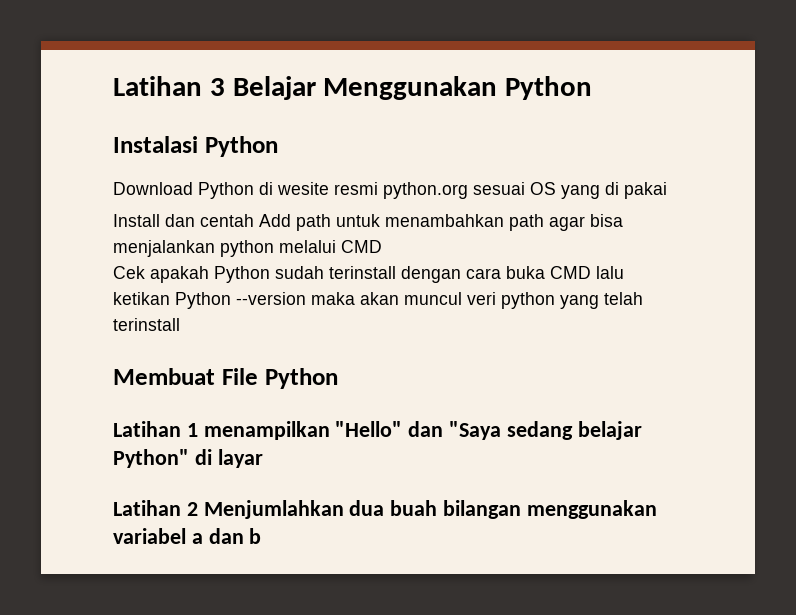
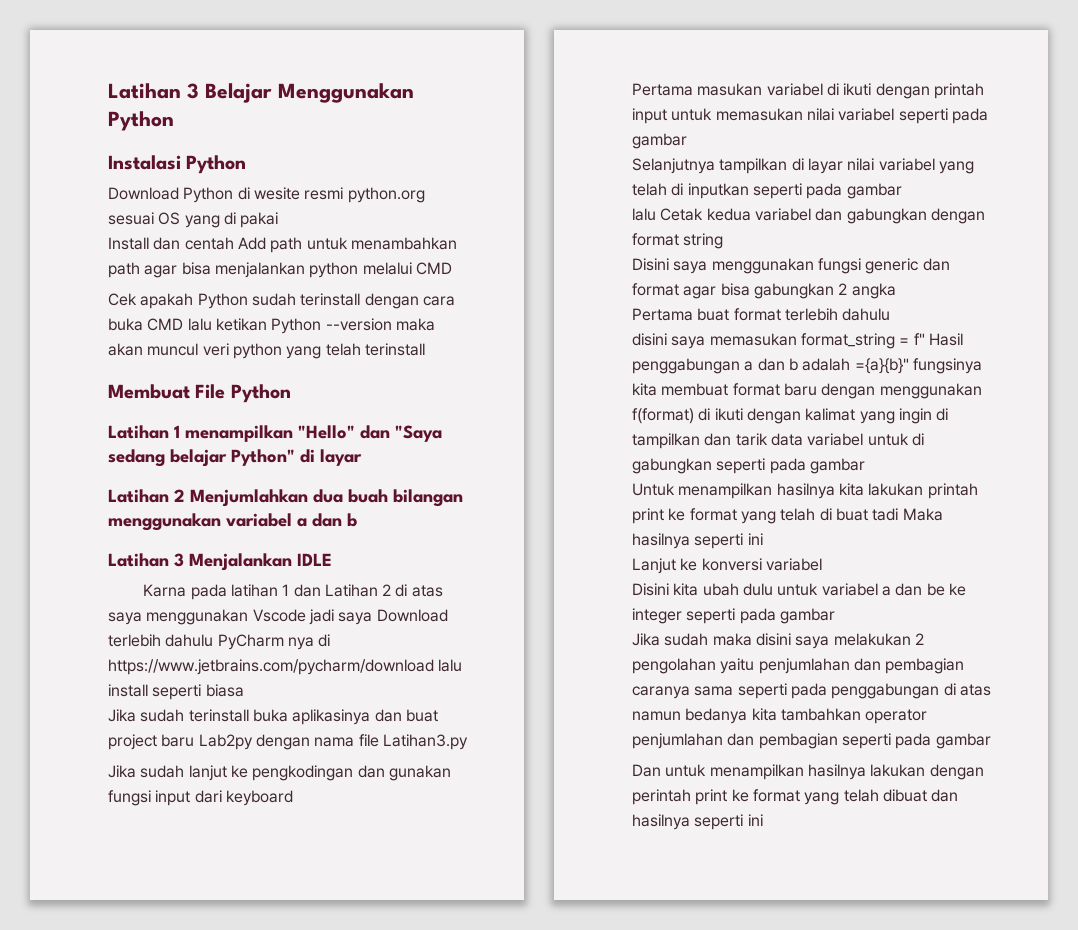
(262, 536) none -> [108,553,332,571] [143,584,443,600] [108,609,448,625] [108,634,331,650] [108,659,463,675] [108,684,244,700] [108,709,438,725] [108,734,468,750] [108,765,451,781] [108,790,293,806] [632,83,984,99] [632,108,988,124] [632,133,687,149] [632,158,974,174] [632,183,902,199] [632,208,985,224] [632,233,724,249] [632,258,950,274] [632,283,896,299] [632,308,891,321] [632,333,963,349] [632,358,982,374] [632,383,982,399] [632,408,949,424] [632,433,924,449] [632,458,865,474] [632,483,978,499] [632,508,943,524] [632,533,763,549] [632,558,822,574] [632,583,966,596] [632,608,835,624] [632,633,924,649] [632,658,965,674] [632,683,991,699] [632,708,928,724] [632,733,991,749] [632,764,984,780] [632,789,959,805] [632,814,763,830] // Latihan 3 Menjalankan IDLE // Karna pada latihan 1 dan Latihan 2 di atas saya menggunakan Vscode jadi saya Download terlebih dahulu PyCharm nya di https://www.jetbrains.com/pycharm/download lalu install seperti biasa // Jika sudah terinstall buka aplikasinya dan buat project baru Lab2py dengan nama file Latihan3.py // Jika sudah lanjut ke pengkodingan dan gunakan fungsi input dari keyboard // Pertama masukan variabel di ikuti dengan printah input untuk memasukan nilai variabel seperti pada gambar // Selanjutnya tampilkan di layar nilai variabel yang telah di inputkan seperti pada gambar // lalu Cetak kedua variabel dan gabungkan dengan format string // Disini saya menggunakan fungsi generic dan format agar bisa gabungkan 2 angka // Pertama buat format terlebih dahulu // disini saya memasukan format_string = f" Hasil penggabungan a dan b adalah ={a}{b}" fungsinya kita membuat format baru dengan menggunakan f(format) di ikuti dengan kalimat yang ingin di tampilkan dan tarik data variabel untuk di gabungkan seperti pada gambar // Untuk menampilkan hasilnya kita lakukan printah print ke format yang telah di buat tadi Maka hasilnya seperti ini // Lanjut ke konversi variabel // Disini kita ubah dulu untuk variabel a dan be ke integer seperti pada gambar // Jika sudah maka disini saya melakukan 2 pengolahan yaitu penjumlahan dan pembagian caranya sama seperti pada penggabungan di atas namun bedanya kita tambahkan operator penjumlahan dan pembagian seperti pada gambar // Dan untuk menampilkan hasilnya lakukan dengan perintah print ke format yang telah dibuat dan hasilnya seperti ini

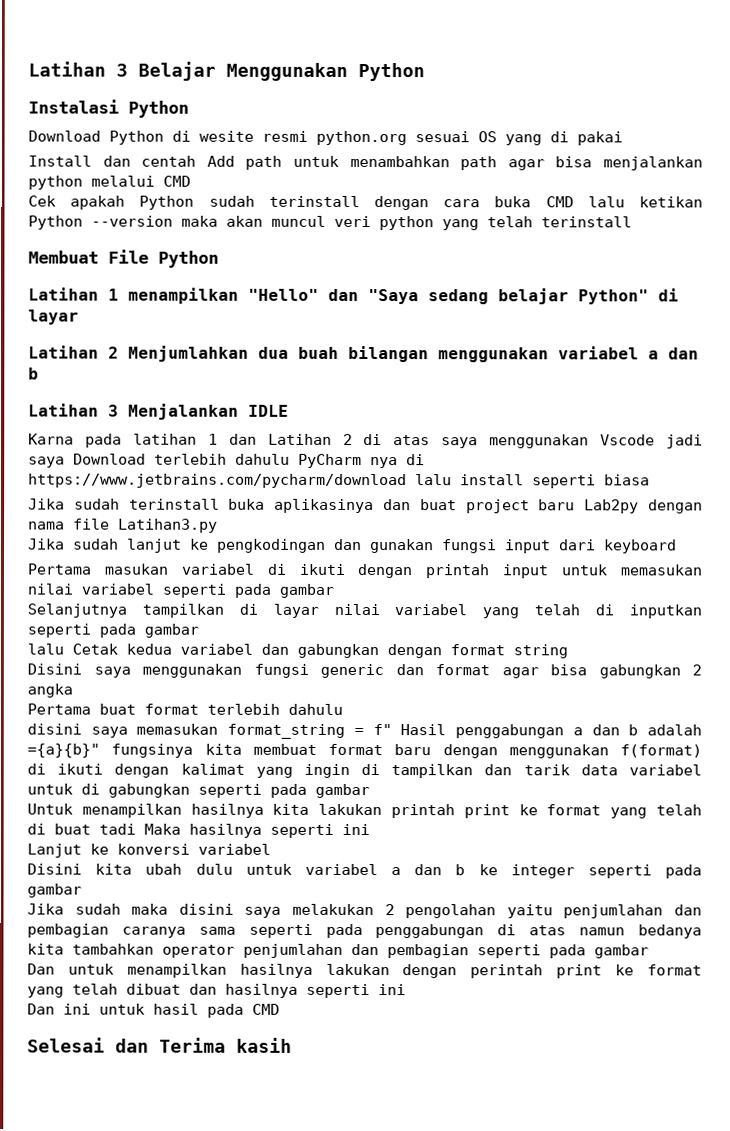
[926,583,945,596] be -> [455,864,466,876] b
(763, 820) none -> [27,1003,280,1018] [27,1037,292,1053] // Dan ini untuk hasil pada CMD // Selesai dan Terima kasih

